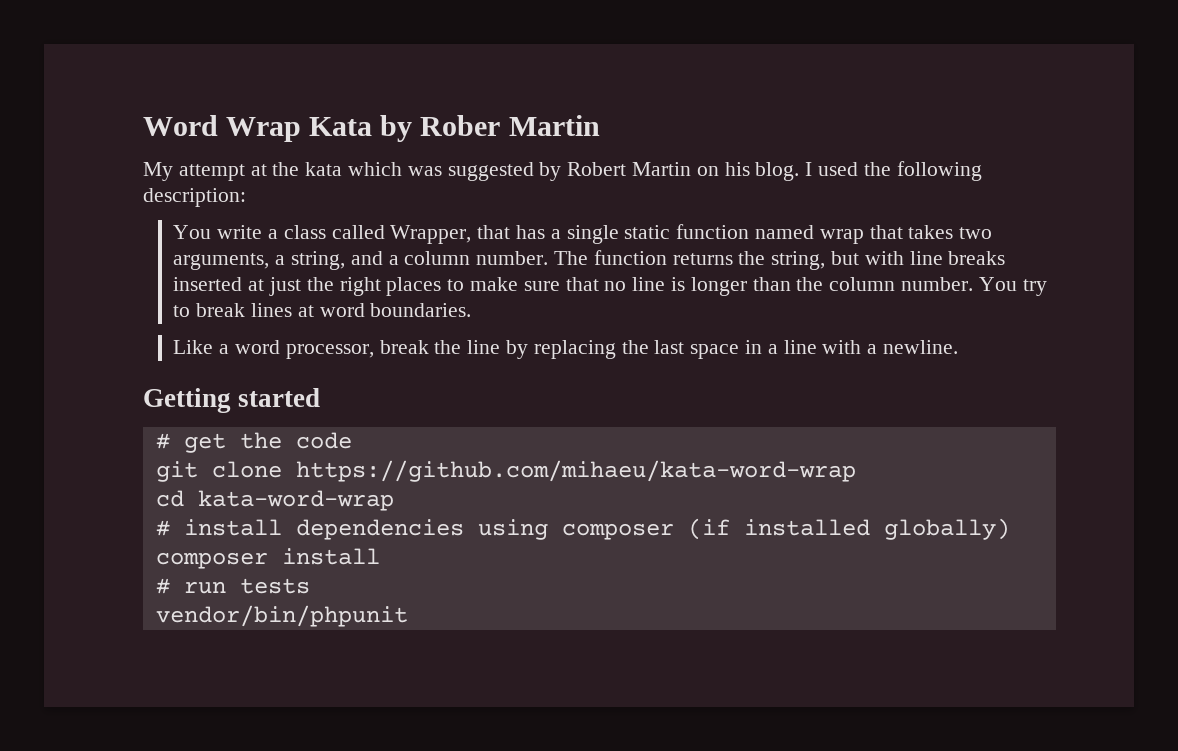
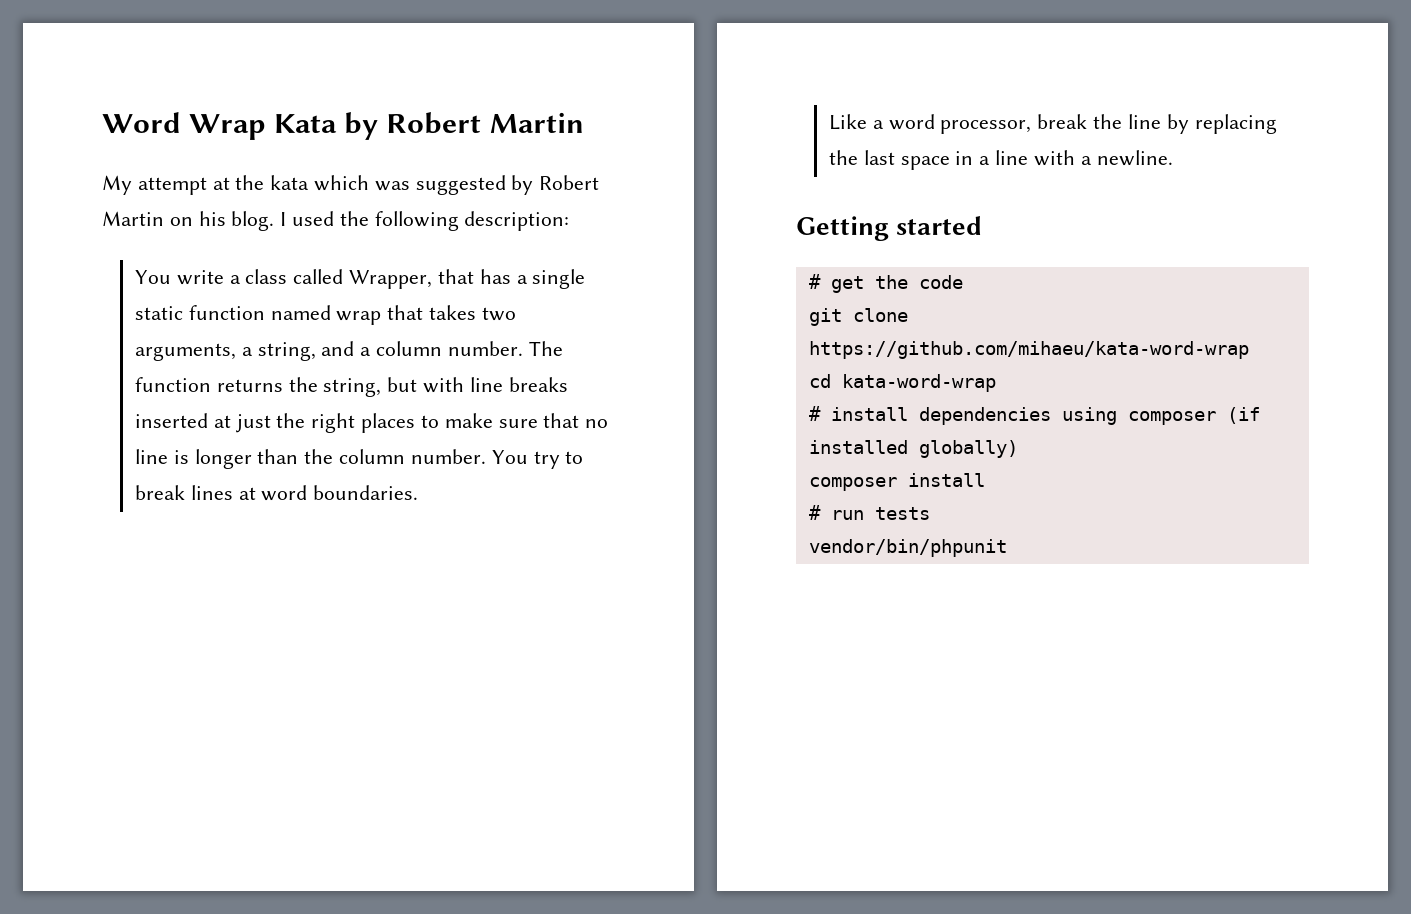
[420,115,501,136] Rober -> [386,112,482,134] Robert

